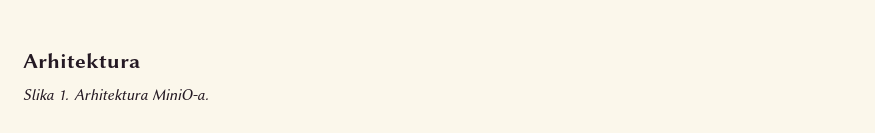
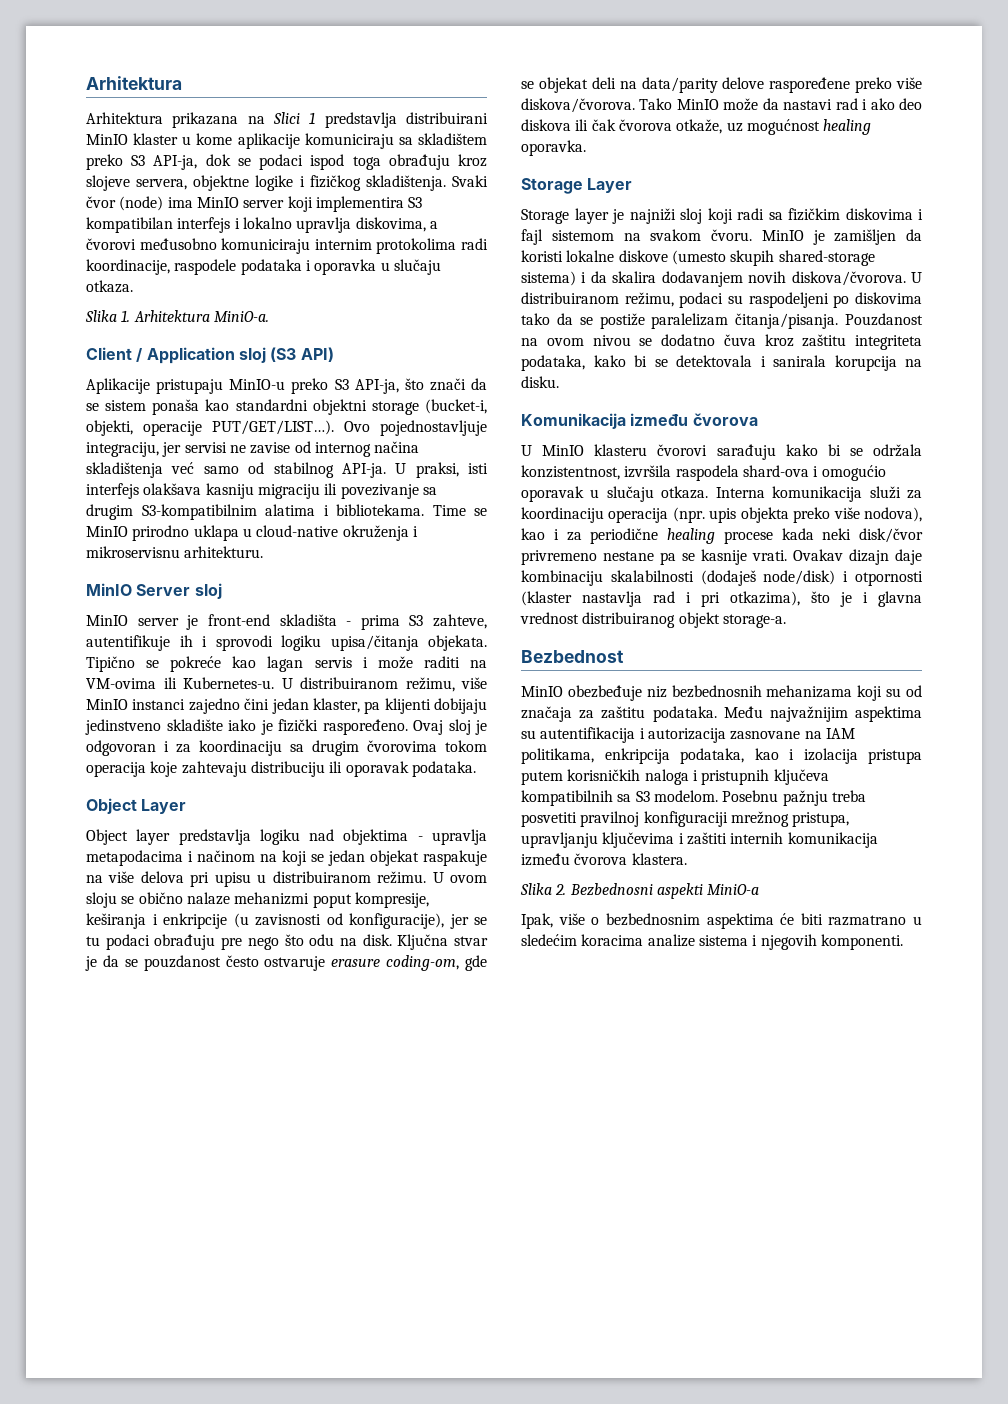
[23,89,209,100] Slika 1. Arhitektura MiniO-a. -> [86,112,489,128] [86,133,487,149] [86,154,488,170] [86,175,488,191] [86,196,423,212] [86,217,438,233] [86,238,489,254] [86,259,441,275] [86,280,133,293] [85,310,269,322] [86,347,334,364] [86,378,487,394] [86,399,487,415] [86,420,487,436] [86,441,420,457] [86,462,488,478] [86,483,437,499] [86,504,487,520] [86,525,418,541] [86,546,264,558] [86,583,222,599] [86,614,487,630] [86,635,487,651] [86,656,487,672] [86,677,487,692] [86,698,487,714] [85,719,487,735] [86,740,487,756] [86,761,476,777] [86,798,187,814] [86,829,487,845] [86,850,487,866] [86,871,488,887] [86,892,429,908] [86,913,487,929] [86,934,488,950] [85,955,487,971] [521,77,922,93] [521,98,923,113] [521,119,872,135] [521,140,586,156] [521,178,633,194] [521,208,923,224] [521,229,922,245] [521,250,875,266] [521,271,922,287] [521,292,923,308] [521,313,923,329] [521,334,922,350] [521,355,922,371] [521,376,559,388] [521,413,758,429] [521,444,922,460] [521,465,886,481] [521,486,922,502] [521,507,922,523] [521,528,923,544] [521,549,922,565] [521,570,923,586] [521,591,922,607] [520,612,786,628] [521,650,624,663] [521,685,922,701] [521,706,922,722] [521,727,855,743] [521,748,922,764] [521,769,829,785] [521,790,866,806] [521,811,850,827] [521,832,878,848] [521,853,687,866] [520,883,760,899] [521,913,922,929] [521,934,903,950] Arhitektura prikazana na Slici 1 predstavlja distribuirani MinIO klaster u kome aplikacije komuniciraju sa skladištem preko S3 API-ja, dok se podaci ispod toga obrađuju kroz slojeve servera, objektne logike i fizičkog skladištenja. Svaki čvor (node) ima MinIO server koji implementira S3 kompatibilan interfejs i lokalno upravlja diskovima, a čvorovi međusobno komuniciraju internim protokolima radi koordinacije, raspodele podataka i oporavka u slučaju otkaza. // Slika 1. Arhitektura MiniO-a. // Client / Application sloj (S3 API) // Aplikacije pristupaju MinIO-u preko S3 API-ja, što znači da se sistem ponaša kao standardni objektni storage (bucket-i, objekti, operacije PUT/GET/LIST…). Ovo pojednostavljuje integraciju, jer servisi ne zavise od internog načina skladištenja već samo od stabilnog API-ja. U praksi, isti interfejs olakšava kasniju migraciju ili povezivanje sa drugim S3-kompatibilnim alatima i bibliotekama. Time se MinIO prirodno uklapa u cloud-native okruženja i mikroservisnu arhitekturu. // MinIO Server sloj // MinIO server je front-end skladišta - prima S3 zahteve, autentifikuje ih i sprovodi logiku upisa/čitanja objekata. Tipično se pokreće kao lagan servis i može raditi na VM-ovima ili Kubernetes-u. U distribuiranom režimu, više MinIO instanci zajedno čini jedan klaster, pa klijenti dobijaju jedinstveno skladište iako je fizički raspoređeno. Ovaj sloj je odgovoran i za koordinaciju sa drugim čvorovima tokom operacija koje zahtevaju distribuciju ili oporavak podataka. // Object Layer // Object layer predstavlja logiku nad objektima - upravlja metapodacima i načinom na koji se jedan objekat raspakuje na više delova pri upisu u distribuiranom režimu. U ovom sloju se obično nalaze mehanizmi poput kompresije, keširanja i enkripcije (u zavisnosti od konfiguracije), jer se tu podaci obrađuju pre nego što odu na disk. Ključna stvar je da se pouzdanost često ostvaruje erasure coding-om, gde se objekat deli na data/parity delove raspoređene preko više diskova/čvorova. Tako MinIO može da nastavi rad i ako deo diskova ili čak čvorova otkaže, uz mogućnost healing oporavka. // Storage Layer // Storage layer je najniži sloj koji radi sa fizičkim diskovima i fajl sistemom na svakom čvoru. MinIO je zamišljen da koristi lokalne diskove (umesto skupih shared-storage sistema) i da skalira dodavanjem novih diskova/čvorova. U distribuiranom režimu, podaci su raspodeljeni po diskovima tako da se postiže paralelizam čitanja/pisanja. Pouzdanost na ovom nivou se dodatno čuva kroz zaštitu integriteta podataka, kako bi se detektovala i sanirala korupcija na disku. // Komunikacija između čvorova // U MinIO klasteru čvorovi sarađuju kako bi se održala konzistentnost, izvršila raspodela shard-ova i omogućio oporavak u slučaju otkaza. Interna komunikacija služi za koordinaciju operacija (npr. upis objekta preko više nodova), kao i za periodične healing procese kada neki disk/čvor privremeno nestane pa se kasnije vrati. Ovakav dizajn daje kombinaciju skalabilnosti (dodaješ node/disk) i otpornosti (klaster nastavlja rad i pri otkazima), što je i glavna vrednost distribuiranog objekt storage-a. // Bezbednost // MinIO obezbeđuje niz bezbednosnih mehanizama koji su od značaja za zaštitu podataka. Među najvažnijim aspektima su autentifikacija i autorizacija zasnovane na IAM politikama, enkripcija podataka, kao i izolacija pristupa putem korisničkih naloga i pristupnih ključeva kompatibilnih sa S3 modelom. Posebnu pažnju treba posvetiti pravilnoj konfiguraciji mrežnog pristupa, upravljanju ključevima i zaštiti internih komunikacija između čvorova klastera. // Slika 2. Bezbednosni aspekti MiniO-a // Ipak, više o bezbednosnim aspektima će biti razmatrano u sledećim koracima analize sistema i njegovih komponenti.

